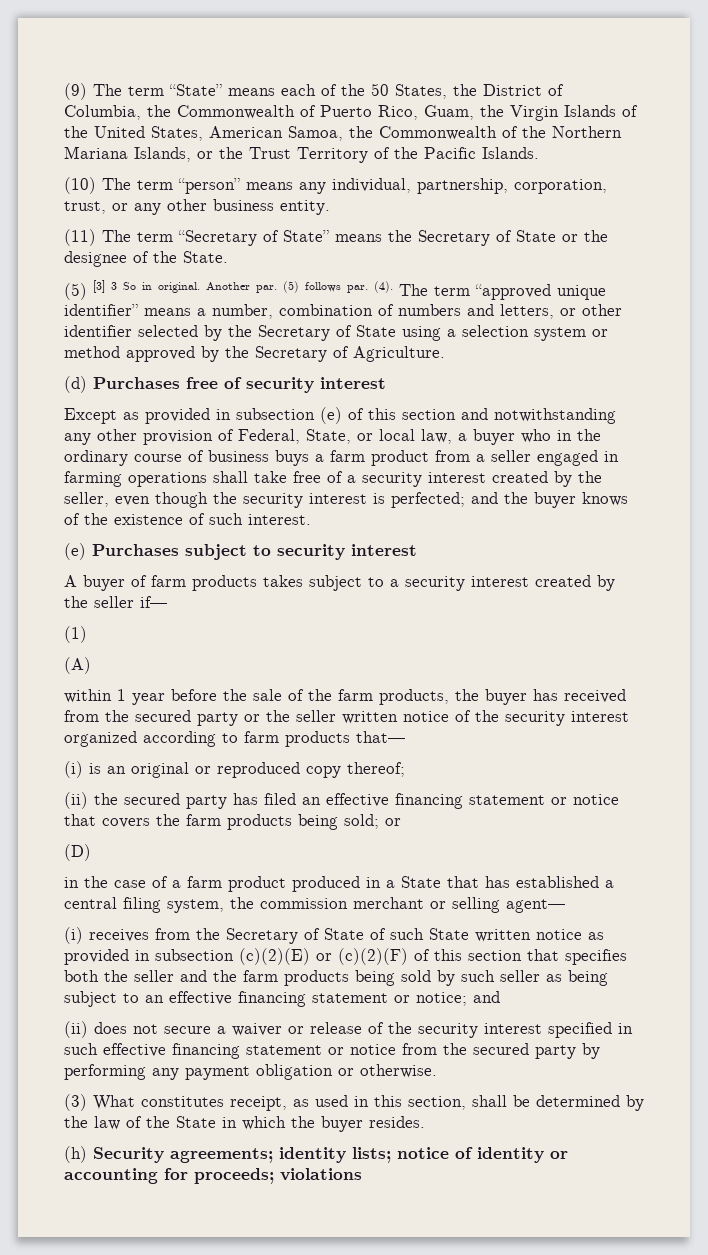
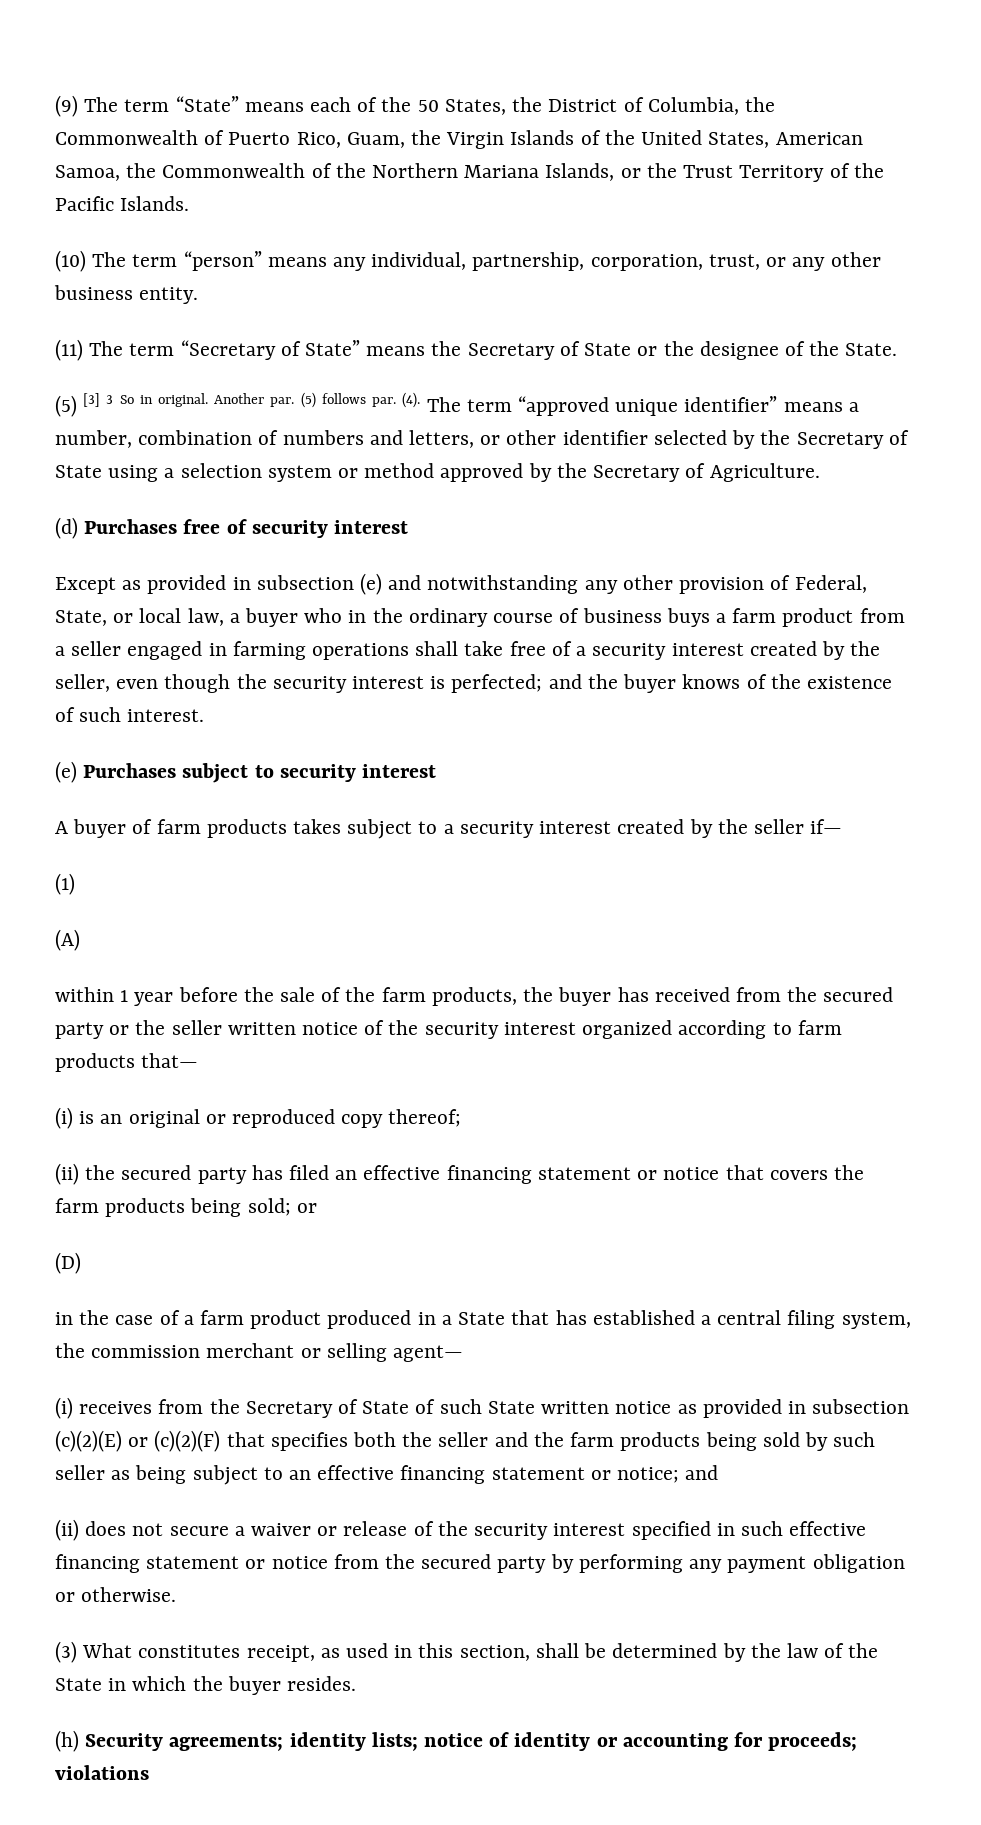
[348,408,456,420] of this section -> (383, 584) none
[414,949,522,961] of this section -> (221, 1441) none

